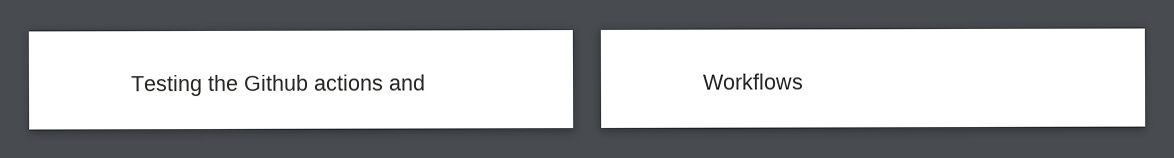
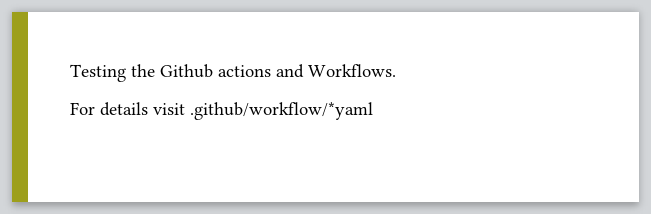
[702,73,804,90] Workflows -> [308,64,396,77] [70,102,373,120] Workflows. // For details visit .github/workflow/*yaml

